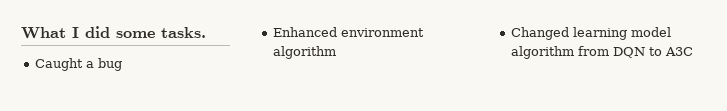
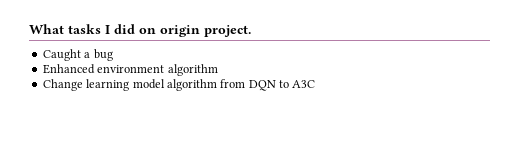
(66, 33) none -> [68,24,101,34] tasks
[116,27,206,38] some tasks. -> [139,25,251,37] on origin project.
[510,27,569,40] Changed -> [42,79,83,91] Change

